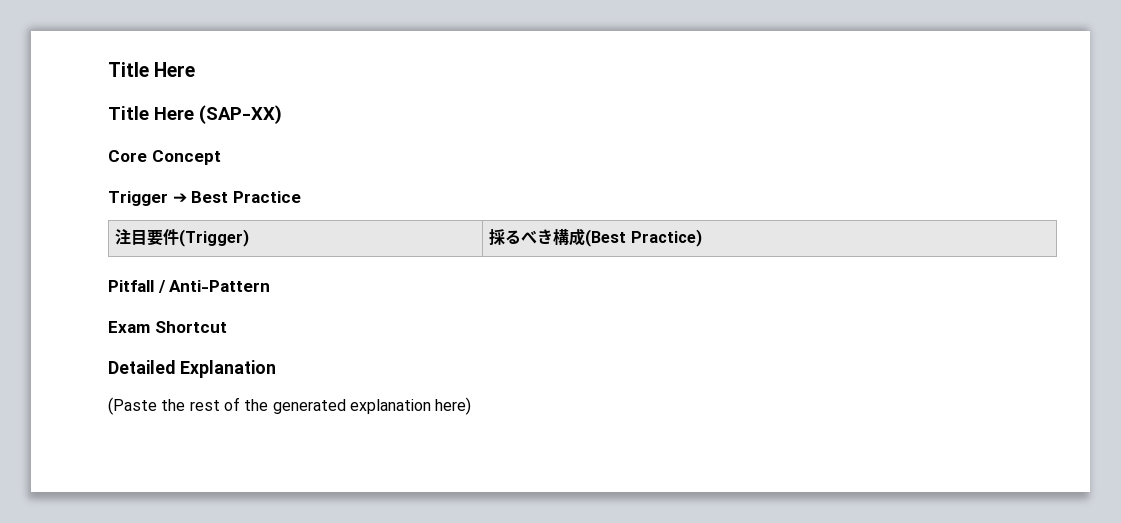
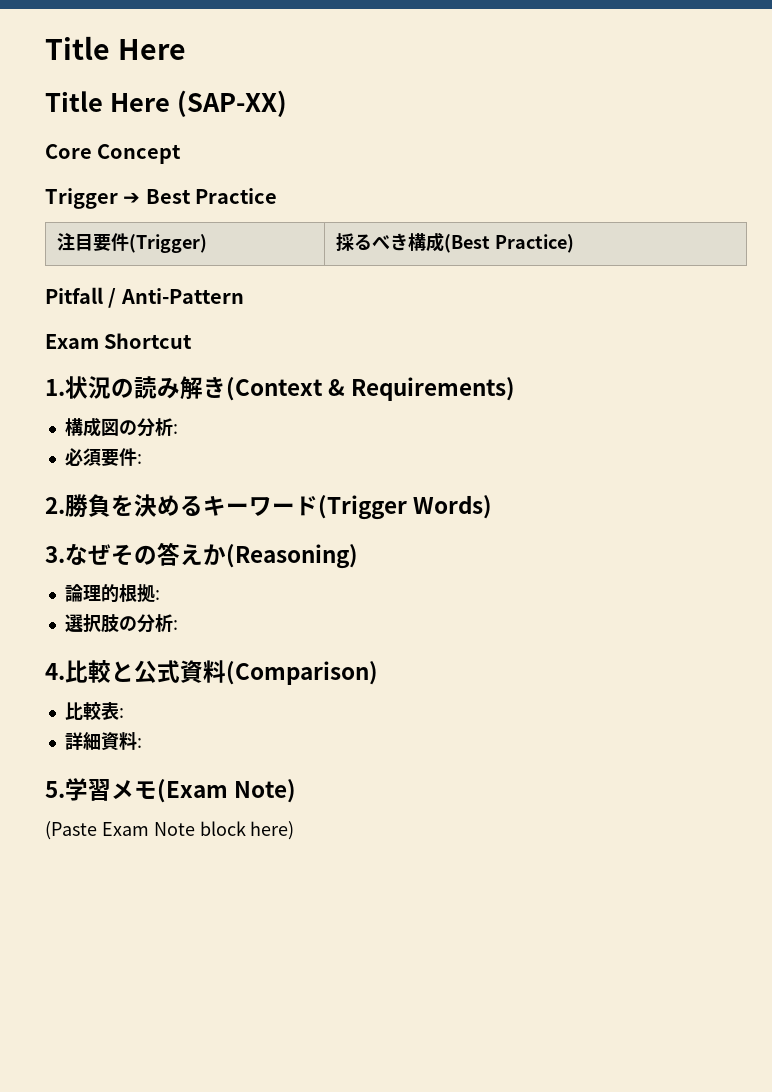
[108,360,276,378] [108,397,431,415] Detailed Explanation // (Paste the rest of the generated explanation -> [45,376,516,401] [64,417,178,437] [64,448,142,466] [45,494,493,520] [45,542,358,569] [64,584,160,603] [64,614,178,633] [45,660,378,685] [64,702,124,720] [64,732,142,751] [45,778,297,803] [45,821,246,840] 1.状況の読み解き(Context & Requirements) // 構成図の分析: // 必須要件: // 2.勝負を決めるキーワード(Trigger Words) // 3.なぜその答えか(Reasoning) // 論理的根拠: // 選択肢の分析: // 4.比較と公式資料(Comparison) // 比較表: // 詳細資料: // 5.学習メモ(Exam Note) // (Paste Exam Note block

